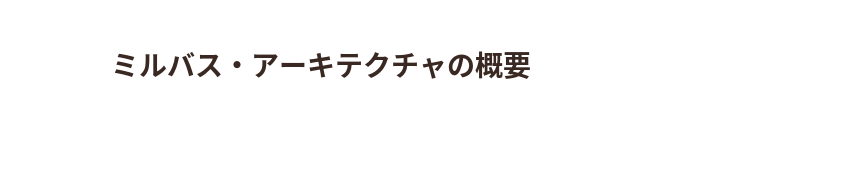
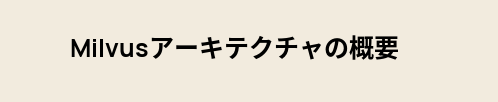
[111,52,251,78] ミルバス・ -> [70,39,149,57] Milvus

